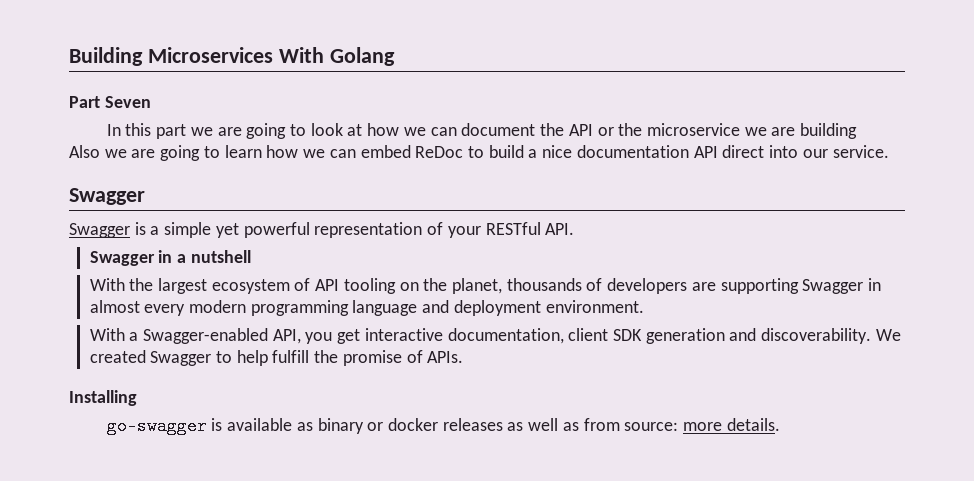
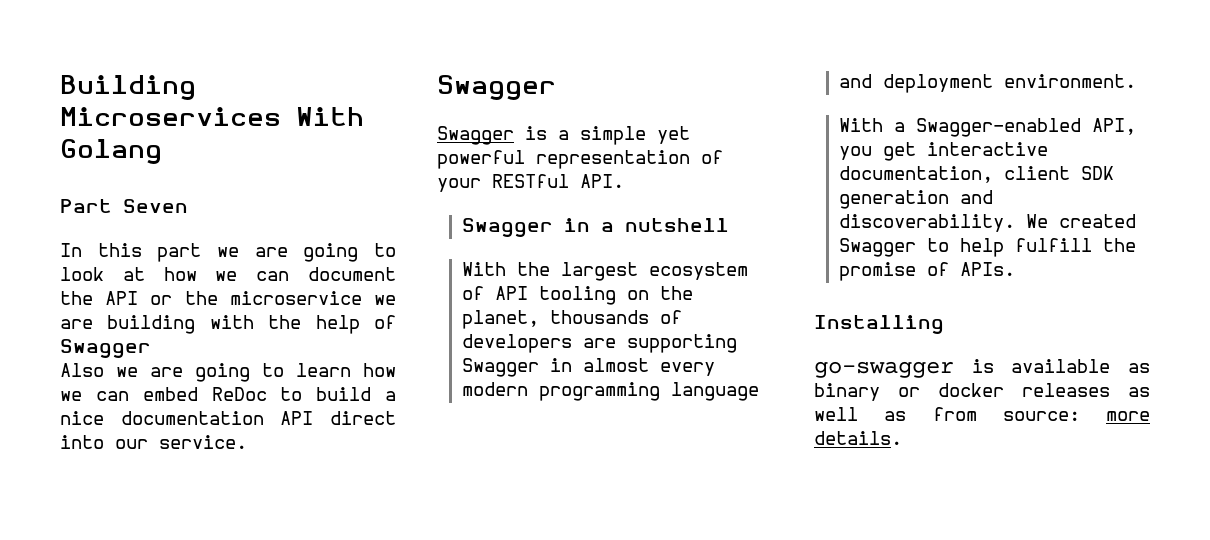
(858, 131) none -> [209,315,396,334] [60,339,151,358] with the help of Swagger

